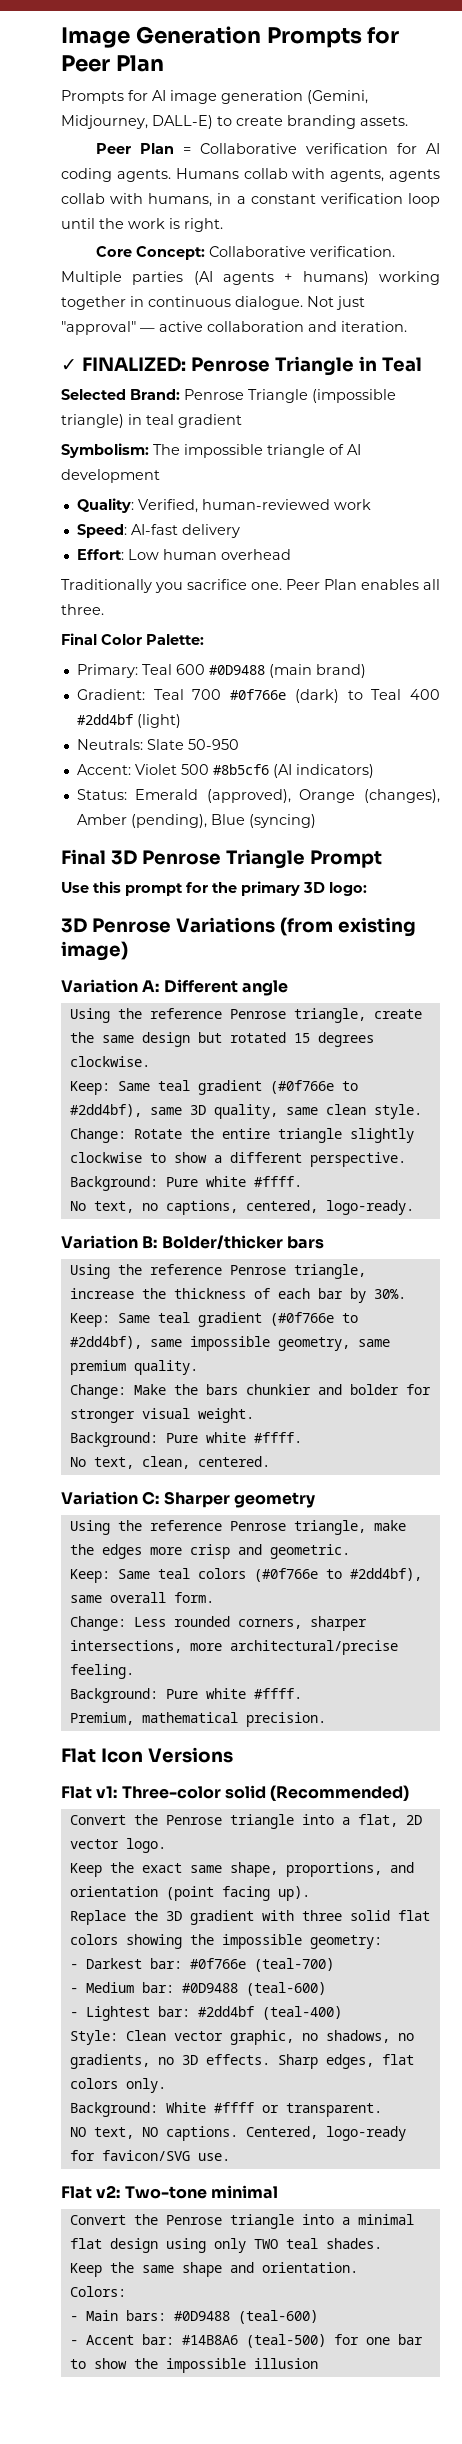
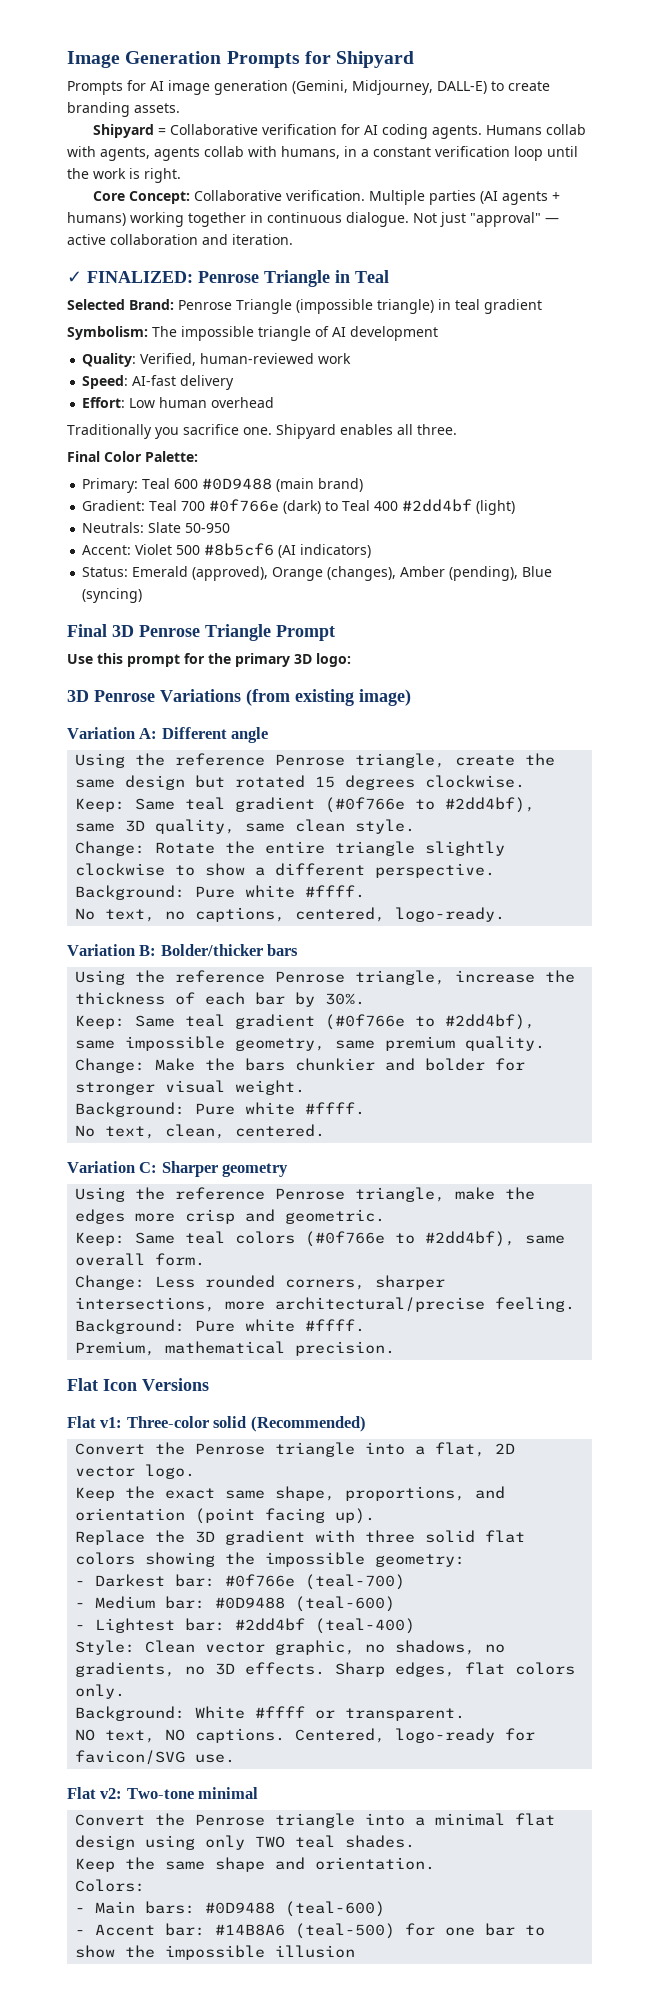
[61,55,164,72] Peer Plan -> [336,51,415,68] Shipyard
[95,143,174,154] Peer Plan -> [92,124,154,138] Shipyard
[286,579,357,590] Peer Plan -> [276,424,336,439] Shipyard

